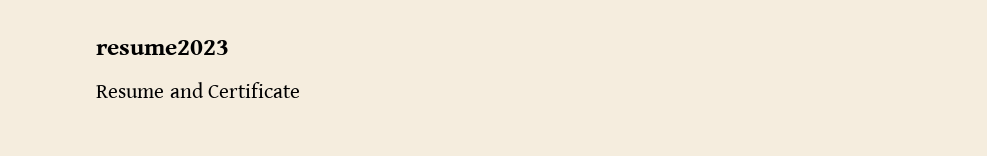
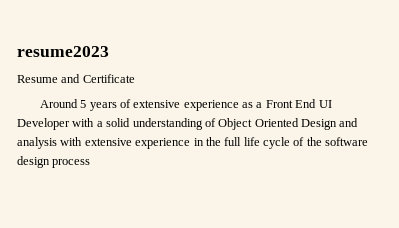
(301, 90) none -> [39,99,332,111] [17,118,359,130] [17,137,369,149] [17,156,91,168] // Around 5 years of extensive experience as a Front End UI Developer with a solid understanding of Object Oriented Design and analysis with extensive experience in the full life cycle of the software design process

